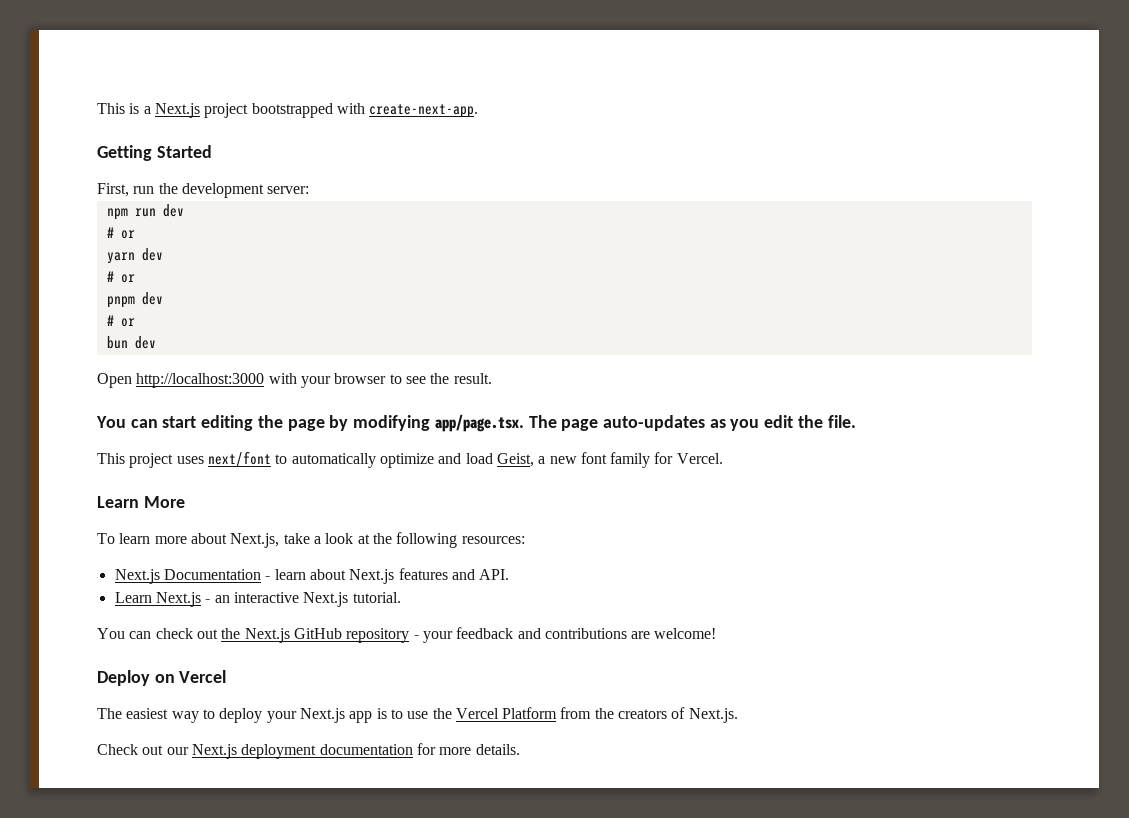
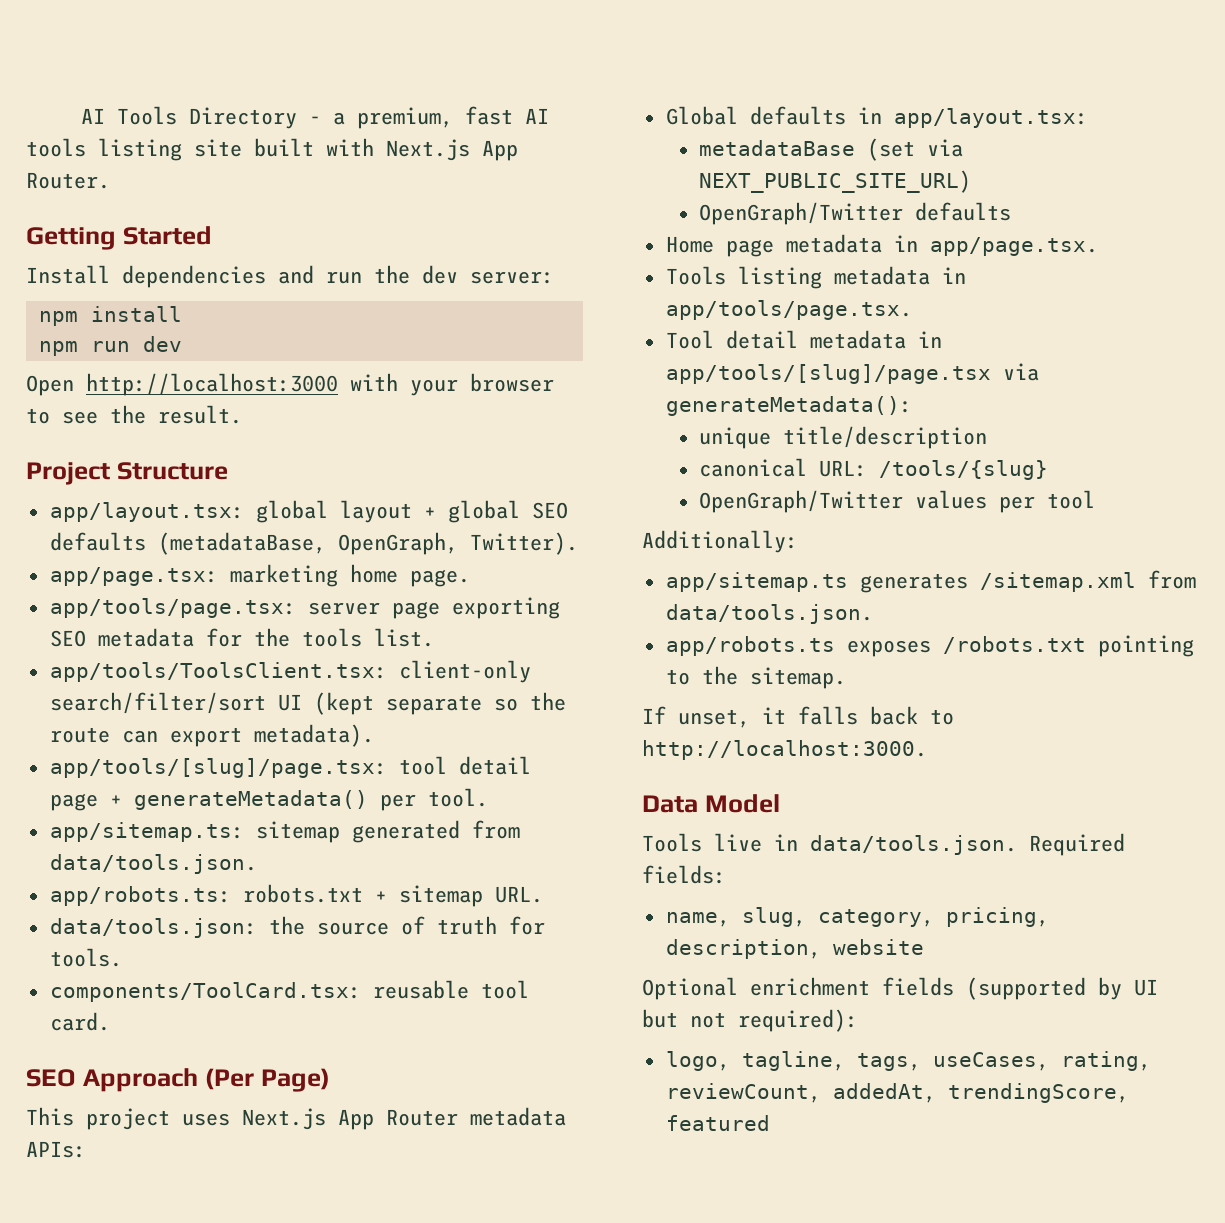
[97,103,479,118] This is a Next.js project bootstrapped with create-next-app. -> [80,106,549,129] [26,138,518,161] [26,172,110,189] AI Tools Directory - a premium, fast AI tools listing site built with Next.js App Router.
[97,183,129,197] First, -> [26,265,314,288] Install dependencies and
[181,183,264,198] development -> [422,265,458,284] dev
(310, 190) none -> [38,306,182,326] // npm install
[106,227,135,239] [106,248,163,264] [106,271,135,283] [106,292,163,308] [106,315,135,327] [106,336,156,349] // # or // yarn dev // # or // pnpm dev // # or // bun dev -> (182, 344) none
[96,414,856,432] [97,451,723,468] [97,496,185,508] [97,532,525,548] [114,568,510,584] [114,592,401,607] [97,627,717,643] [97,670,227,686] [97,707,738,723] [97,743,520,759] You can start editing the page by modifying app/page.tsx. The page auto-updates as you edit the file. // This project uses next/font to automatically optimize and load Geist, a new font family for Vercel. // Learn More // To learn more about Next.js, take a look at the following resources: // Next.js Documentation - learn about Next.js features and API. // Learn Next.js - an interactive Next.js tutorial. // You can check out the Next.js GitHub repository - your feedback and contributions are welcome! // Deploy on Vercel // The easiest way to deploy your Next.js app is to use the Vercel Platform from the creators of Next.js. // Check out our Next.js deployment documentation for more details. -> [26,462,228,485] [49,500,568,523] [49,532,578,555] [49,564,470,587] [49,597,560,619] [49,628,434,647] [49,660,531,683] [49,692,566,715] [49,724,374,747] [49,756,531,778] [49,788,488,811] [49,820,520,843] [49,854,257,874] [49,884,543,907] [49,916,545,938] [49,948,122,967] [49,980,529,1002] [49,1012,110,1031] [26,1068,330,1092] [26,1107,566,1130] [26,1141,86,1158] [665,106,1088,128] [699,138,964,161] [699,170,972,193] [699,202,1012,225] [665,234,1098,257] [665,266,966,289] [665,300,912,320] [665,330,942,349] [665,363,1039,384] [665,396,912,416] [699,426,988,449] [699,458,1049,480] [699,490,1096,513] [642,530,798,553] [665,570,1196,593] [665,604,873,624] [665,635,1194,657] [665,666,846,689] [642,706,954,728] [642,740,927,760] [642,794,780,813] [642,833,1125,856] [642,865,726,884] [665,907,1049,927] [665,939,924,959] [642,977,1158,1000] [642,1009,858,1032] [665,1051,1151,1071] [665,1083,1129,1103] [665,1115,770,1131] Project Structure // app/layout.tsx: global layout + global SEO defaults (metadataBase, OpenGraph, Twitter). // app/page.tsx: marketing home page. // app/tools/page.tsx: server page exporting SEO metadata for the tools list. // app/tools/ToolsClient.tsx: client-only search/filter/sort UI (kept separate so the route can export metadata). // app/tools/[slug]/page.tsx: tool detail page + generateMetadata() per tool. // app/sitemap.ts: sitemap generated from data/tools.json. // app/robots.ts: robots.txt + sitemap URL. // data/tools.json: the source of truth for tools. // components/ToolCard.tsx: reusable tool card. // SEO Approach (Per Page) // This project uses Next.js App Router metadata APIs: // Global defaults in app/layout.tsx: // metadataBase (set via NEXT_PUBLIC_SITE_URL) // OpenGraph/Twitter defaults // Home page metadata in app/page.tsx. // Tools listing metadata in app/tools/page.tsx. // Tool detail metadata in app/tools/[slug]/page.tsx via generateMetadata(): // unique title/description // canonical URL: /tools/{slug} // OpenGraph/Twitter values per tool // Additionally: // app/sitemap.ts generates /sitemap.xml from data/tools.json. // app/robots.ts exposes /robots.txt pointing to the sitemap. // If unset, it falls back to http://localhost:3000. // Data Model // Tools live in data/tools.json. Required fields: // name, slug, category, pricing, description, website // Optional enrichment fields (supported by UI but not required): // logo, tagline, tags, useCases, rating, reviewCount, addedAt, trendingScore, featured

